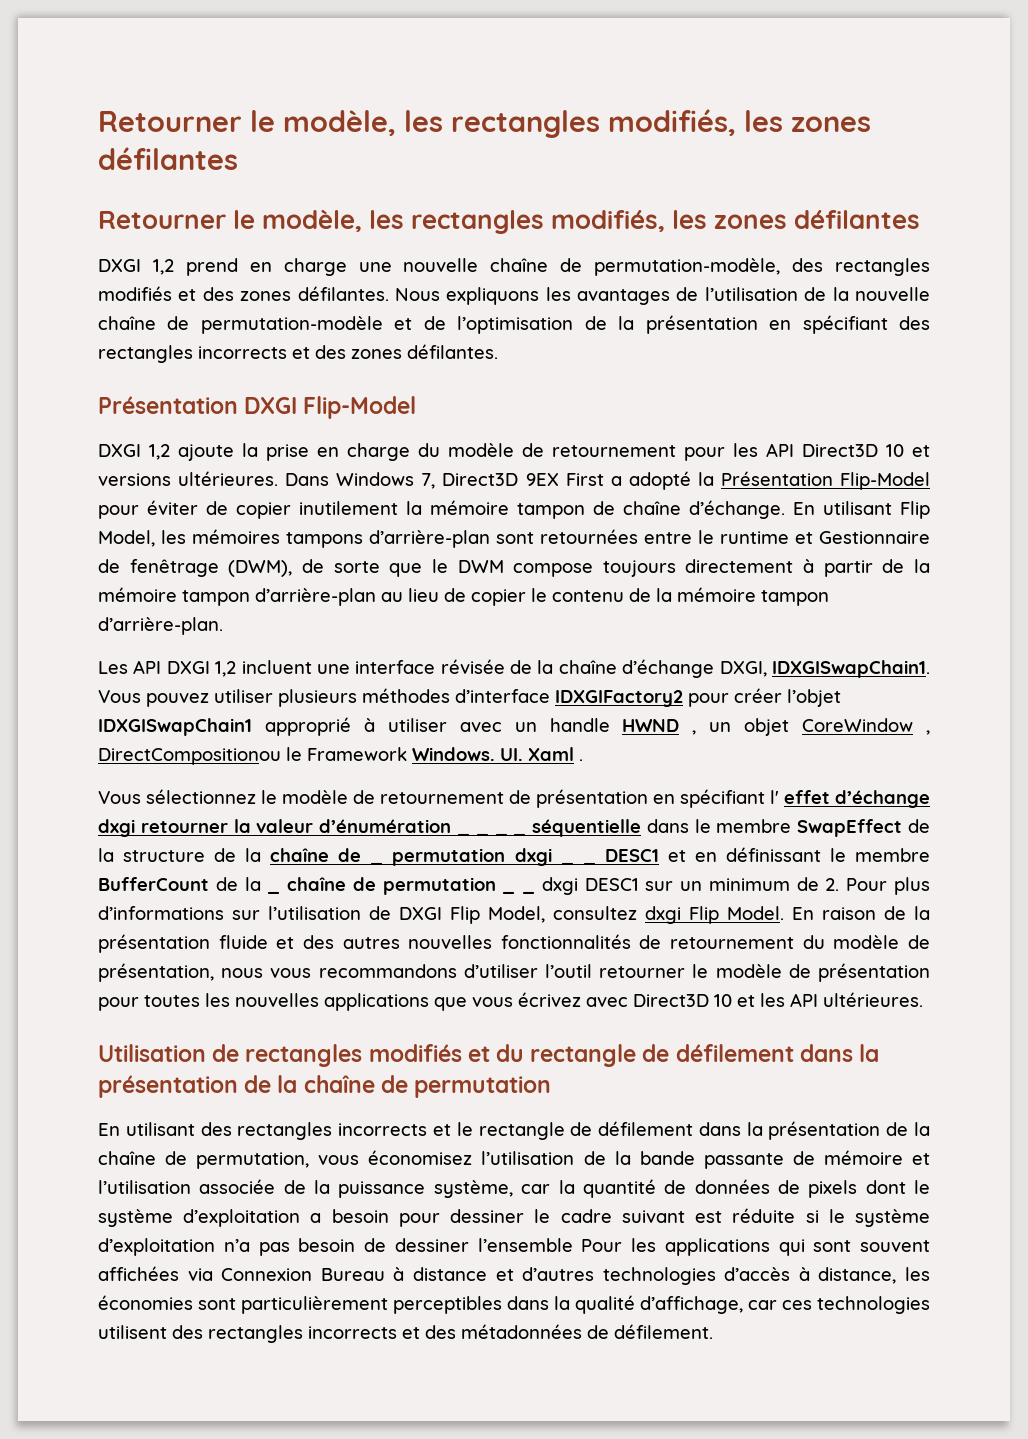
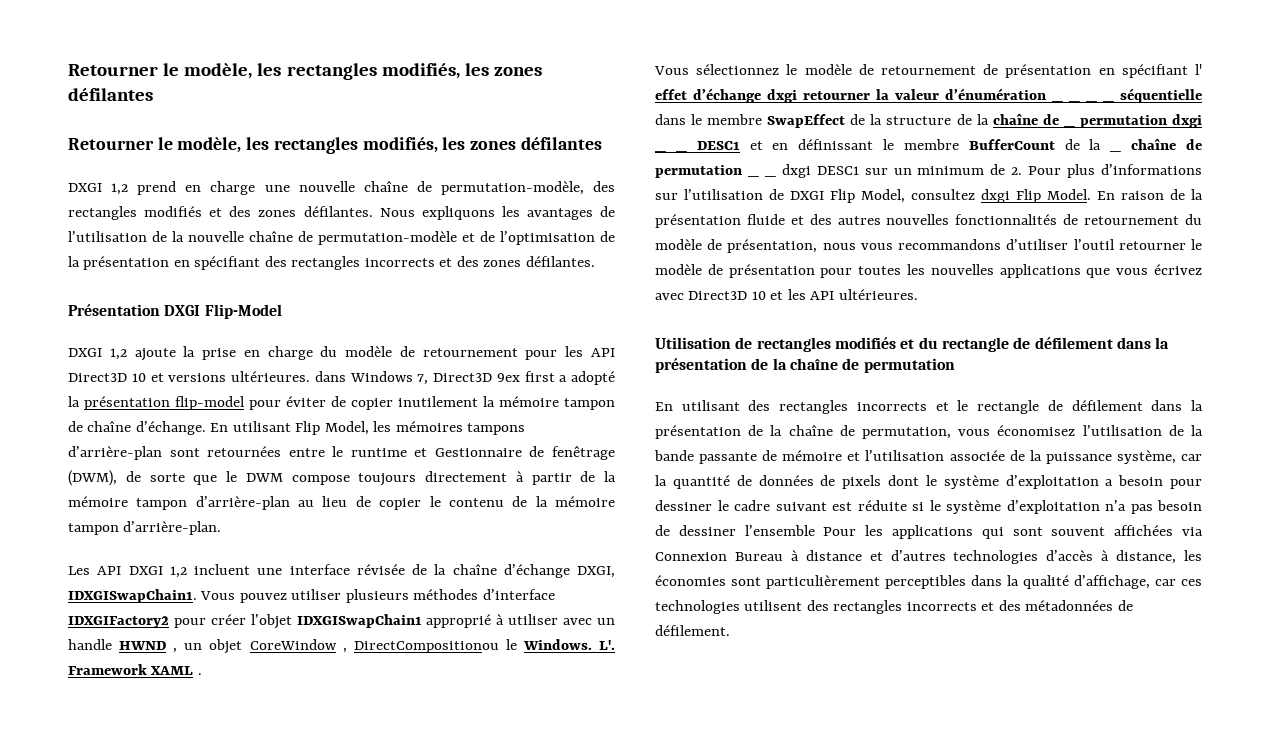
[285,473,330,486] Dans -> [314,371,346,382] dans
[525,473,604,486] 9EX First -> [496,371,555,382] 9ex first
[720,471,931,490] Présentation Flip-Model -> [84,396,245,410] présentation flip-model
[307,747,574,761] Framework Windows. UI. Xaml -> [522,639,616,650] [68,664,194,675] Windows. L'. Framework XAML

